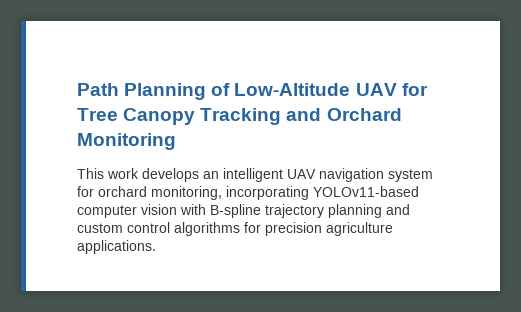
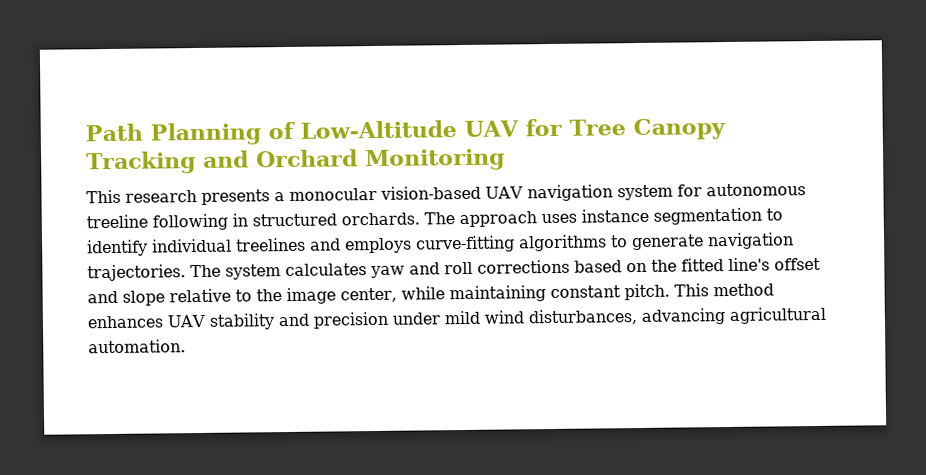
[107,168,433,182] [77,186,419,200] [77,204,410,218] [77,222,393,236] [77,240,156,254] work develops an intelligent UAV navigation system for orchard monitoring, incorporating YOLOv11-based computer vision with B-spline trajectory planning and custom control algorithms for precision agriculture applications. -> [125,183,806,205] [86,207,783,231] [87,232,794,257] [87,257,821,282] [87,283,774,306] [87,306,826,330] [88,339,186,354] research presents a monocular vision-based UAV navigation system for autonomous treeline following in structured orchards. The approach uses instance segmentation to identify individual treelines and employs curve-fitting algorithms to generate navigation trajectories. The system calculates yaw and roll corrections based on the fitted line's offset and slope relative to the image center, while maintaining constant pitch. This method enhances UAV stability and precision under mild wind disturbances, advancing agricultural automation.

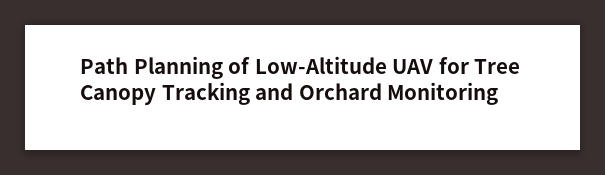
[86,183,806,205] [86,207,783,231] [87,232,794,257] [87,257,821,282] [87,283,774,306] [87,306,826,330] [88,339,186,354] // This research presents a monocular vision-based UAV navigation system for autonomous treeline following in structured orchards. The approach uses instance segmentation to identify individual treelines and employs curve-fitting algorithms to generate navigation trajectories. The system calculates yaw and roll corrections based on the fitted line's offset and slope relative to the image center, while maintaining constant pitch. This method enhances UAV stability and precision under mild wind disturbances, advancing agricultural automation. -> (499, 93) none

